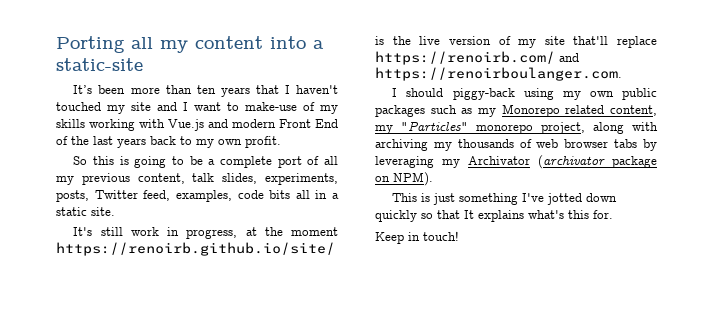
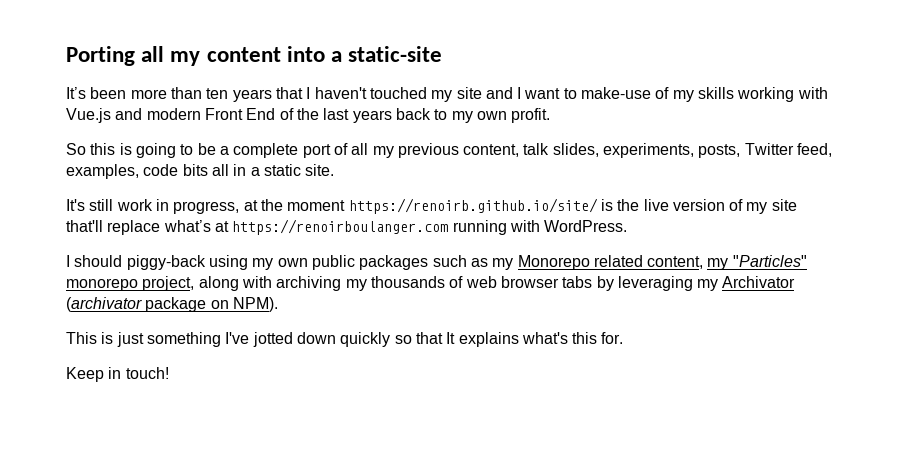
[375,51,579,65] [375,67,622,81] https://renoirb.com/ and https://renoirboulanger.com. -> [163,219,628,235] what’s at https://renoirboulanger.com running with WordPress.

